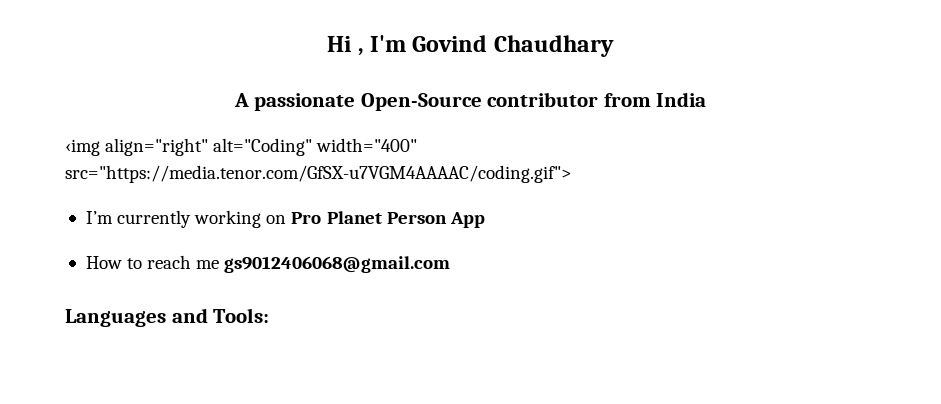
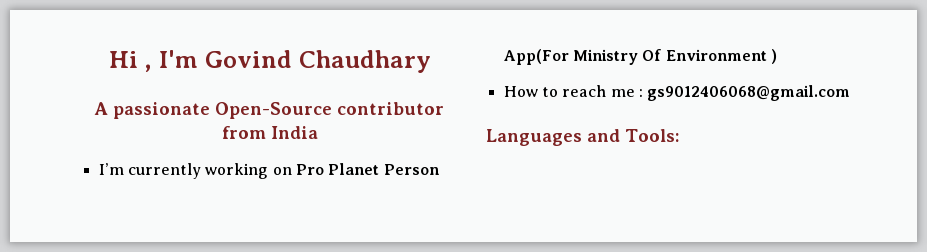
[65,138,418,156] [65,165,572,183] // ‹img align="right" alt="Coding" width="400" src="https://media.tenor.com/GfSX-u7VGM4AAAAC/coding.gif"> -> (318, 132) none
[449,212,485,228] App -> [503,49,777,65] App(For Ministry Of Environment )
(220, 264) none -> [638,89,643,97] :

